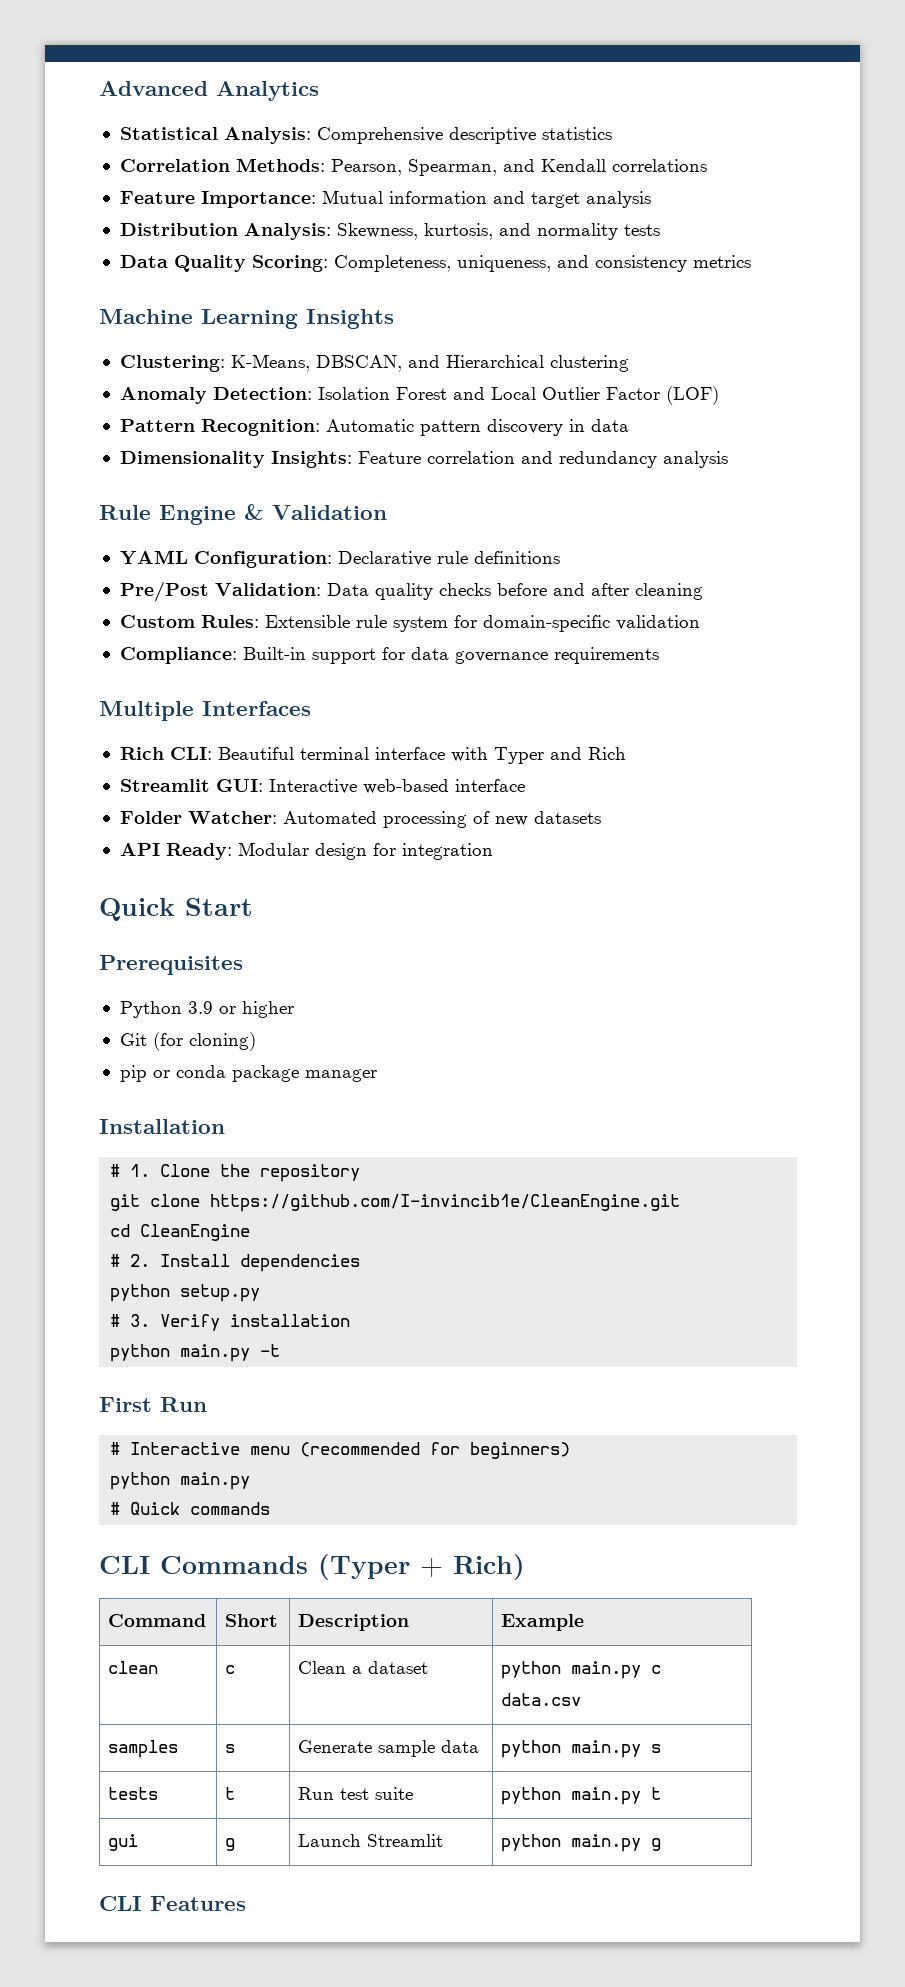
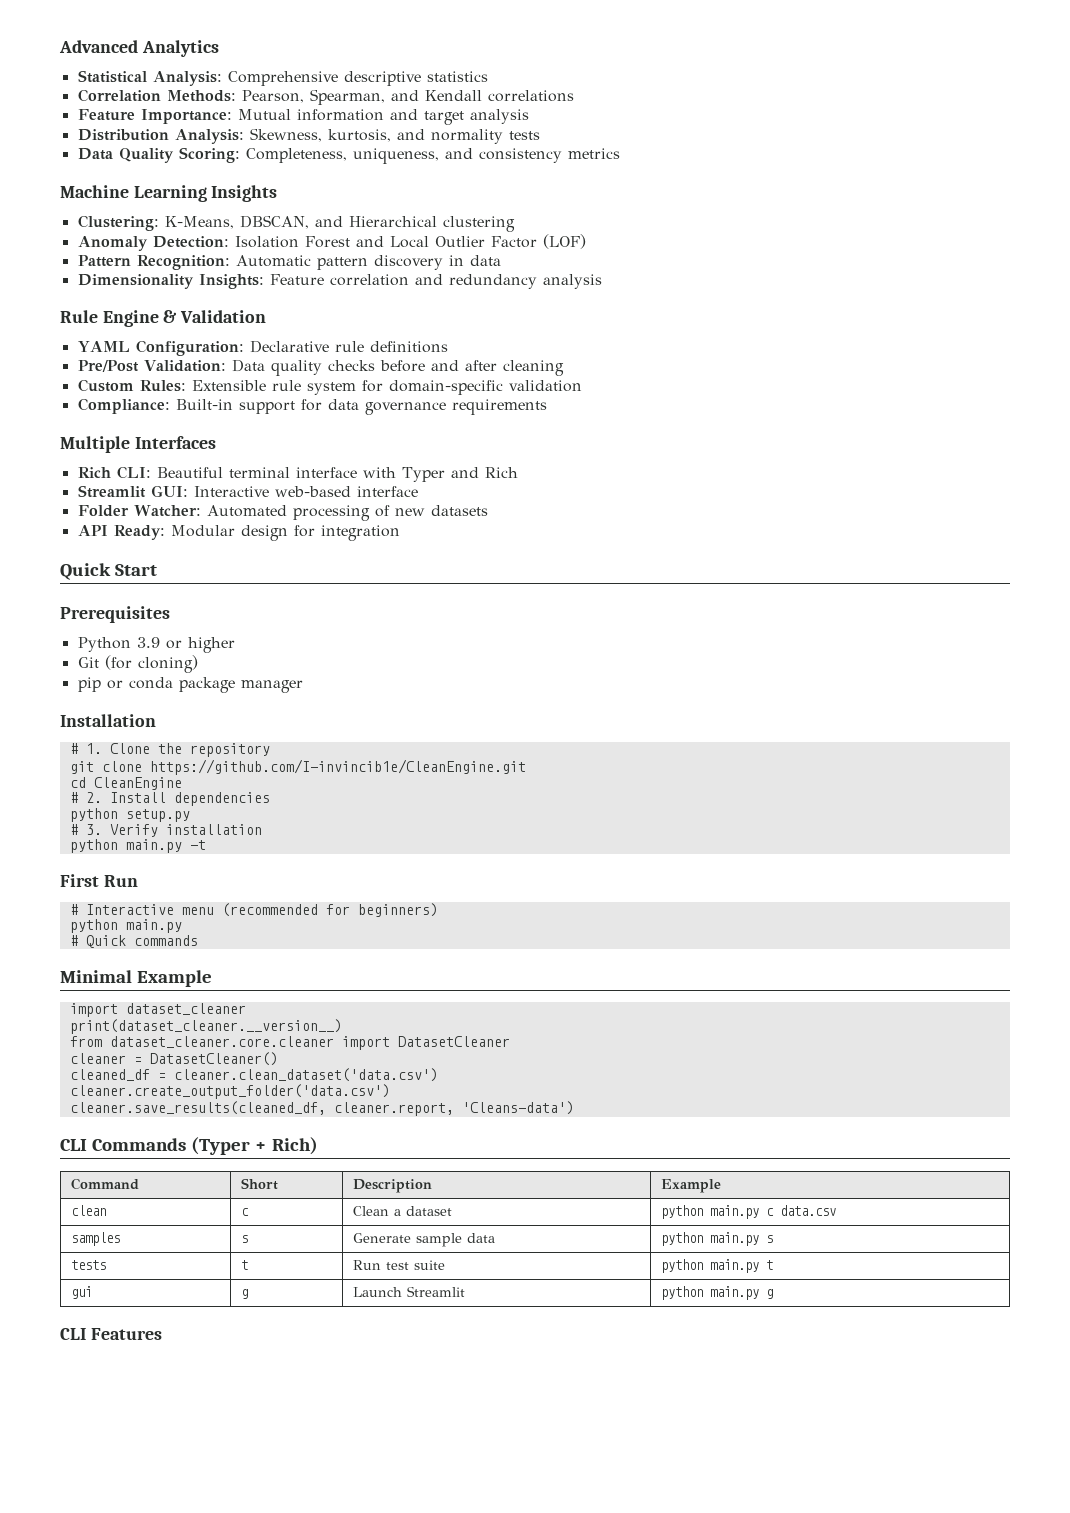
(271, 1508) none -> [60,970,213,987] [69,1003,246,1017] [69,1019,342,1034] [69,1036,510,1050] [69,1052,278,1066] [69,1068,438,1082] [69,1084,390,1099] [69,1101,574,1116] // Minimal Example // import dataset_cleaner // print(dataset_cleaner.__version__) // from dataset_cleaner.core.cleaner import DatasetCleaner // cleaner = DatasetCleaner() // cleaned_df = cleaner.clean_dataset('data.csv') // cleaner.create_output_folder('data.csv') // cleaner.save_results(cleaned_df, cleaner.report, 'Cleans-data')

